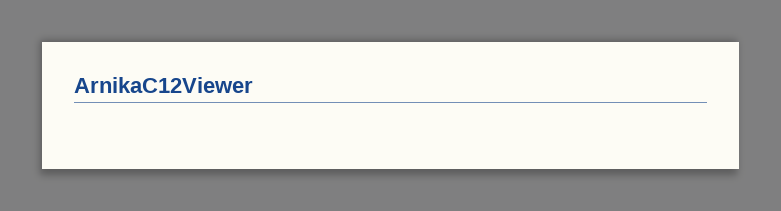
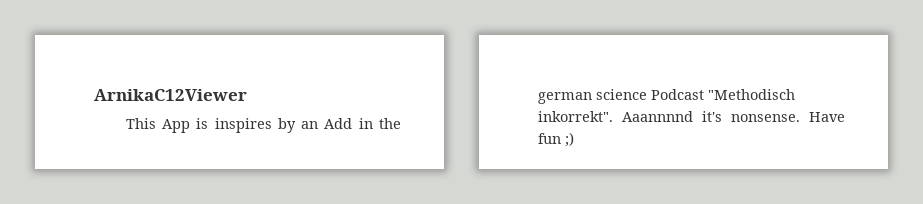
(253, 85) none -> [125,118,402,133] [538,89,795,104] [538,111,845,122] [538,132,574,147] // This App is inspires by an Add in the german science Podcast "Methodisch inkorrekt". Aaannnnd it's nonsense. Have fun ;)

